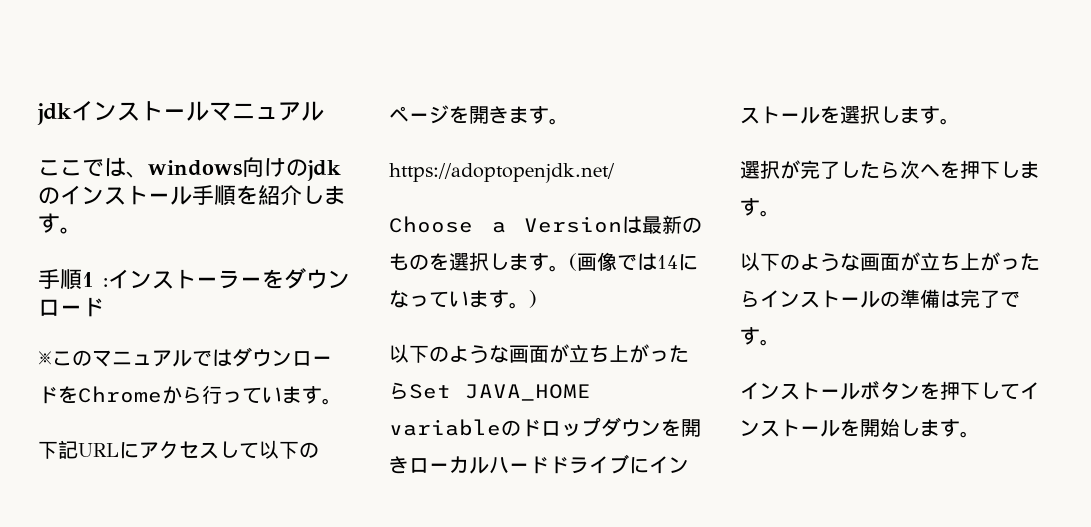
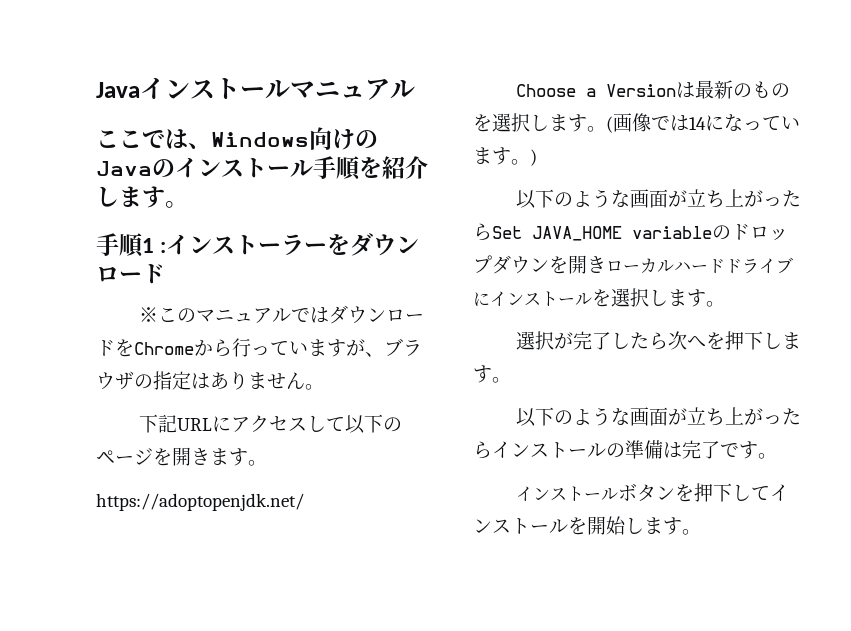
[37,103,72,125] jdk -> [96,82,140,98] Java
[148,157,341,181] windows向けのjdk -> [211,127,378,150] [96,161,152,176] Windows向けのJava
(322, 395) none -> [346,338,422,357] [96,371,305,390] が、ブラウザの指定はありません

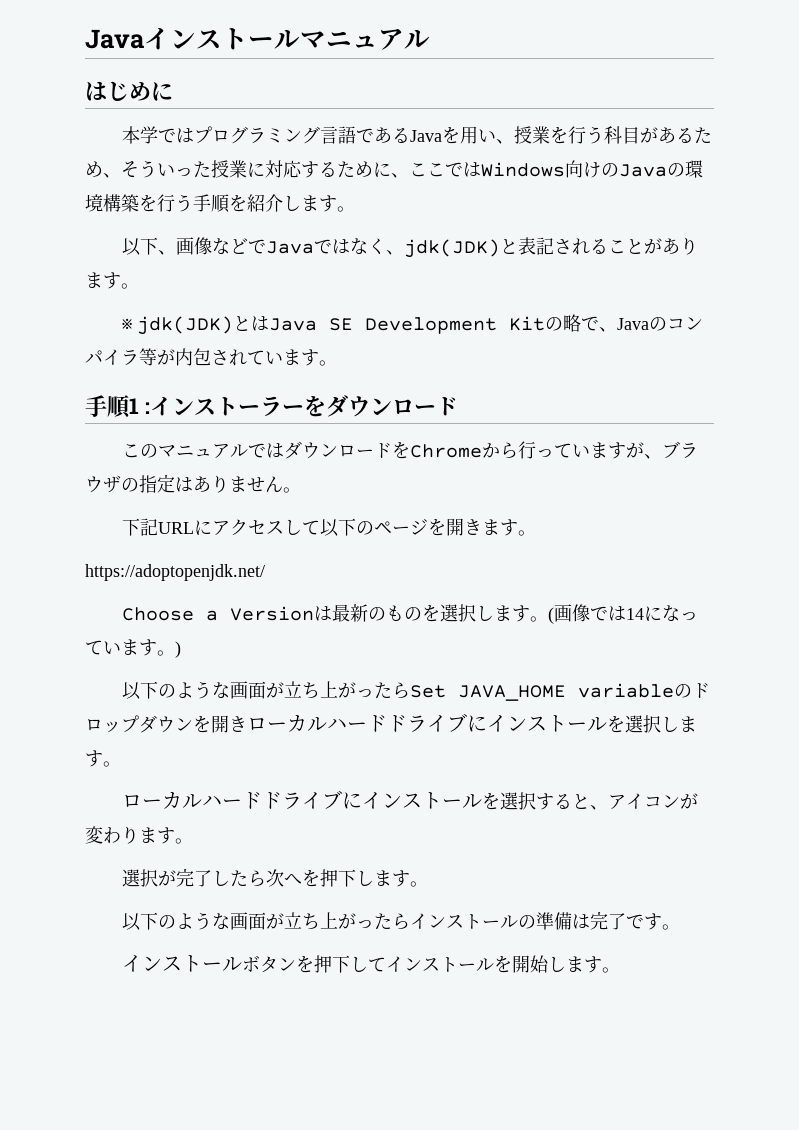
(415, 89) none -> [85,81,173,101] [122,126,713,144] [85,160,409,178] はじめに // 本学ではプログラミング言語であるJavaを用い、授業を行う科目があるため、そういった授業に対応するために、
[188,143,211,149] 、 -> (481, 169) none
[175,157,313,178] インストール -> [685,160,703,178] [85,194,193,212] 環境構築を行う
(188, 204) none -> [122,237,699,258] [85,272,139,289] [122,314,704,335] [85,348,337,366] // 以下、画像などでJavaではなく、jdk(JDK)と表記されることがあります。 // ※ jdk(JDK)とはJava SE Development Kitの略で、Javaのコンパイラ等が内包されています。
[138,307,158,322] ※ -> (458, 406) none
(725, 304) none -> [122,790,699,810] [85,826,193,844] // ローカルハードドライブにインストールを選択すると、アイコンが変わります。

